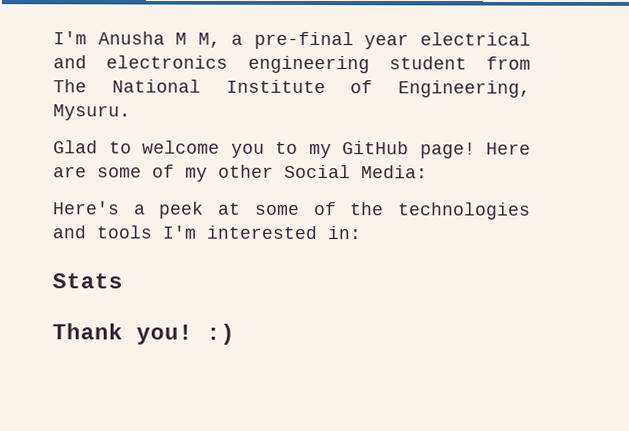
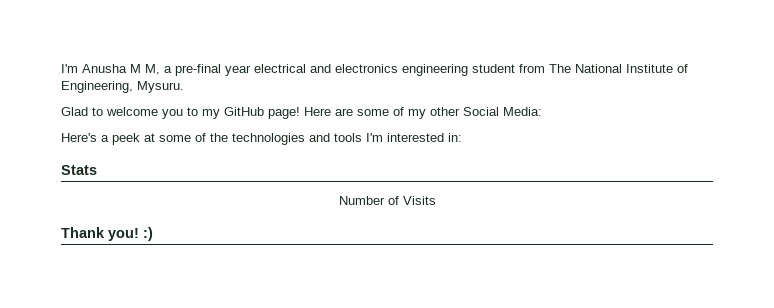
(123, 281) none -> [338,196,436,205] // Number of Visits

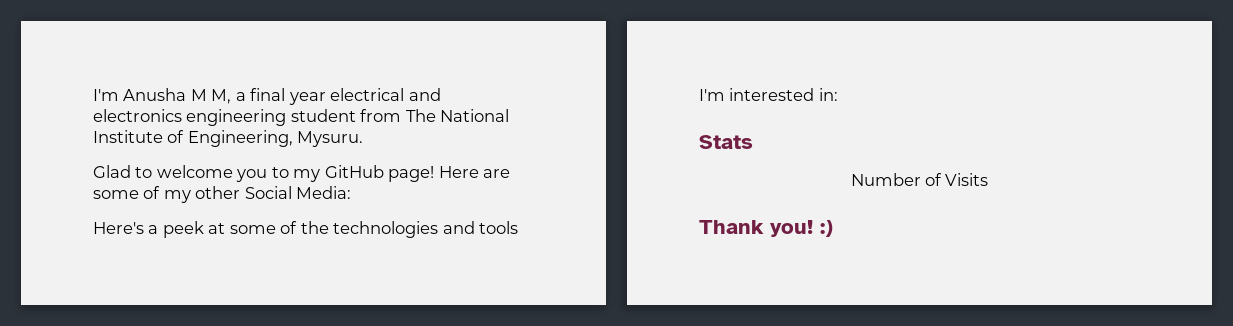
[175,64,221,76] pre-final -> [250,88,286,101] final

